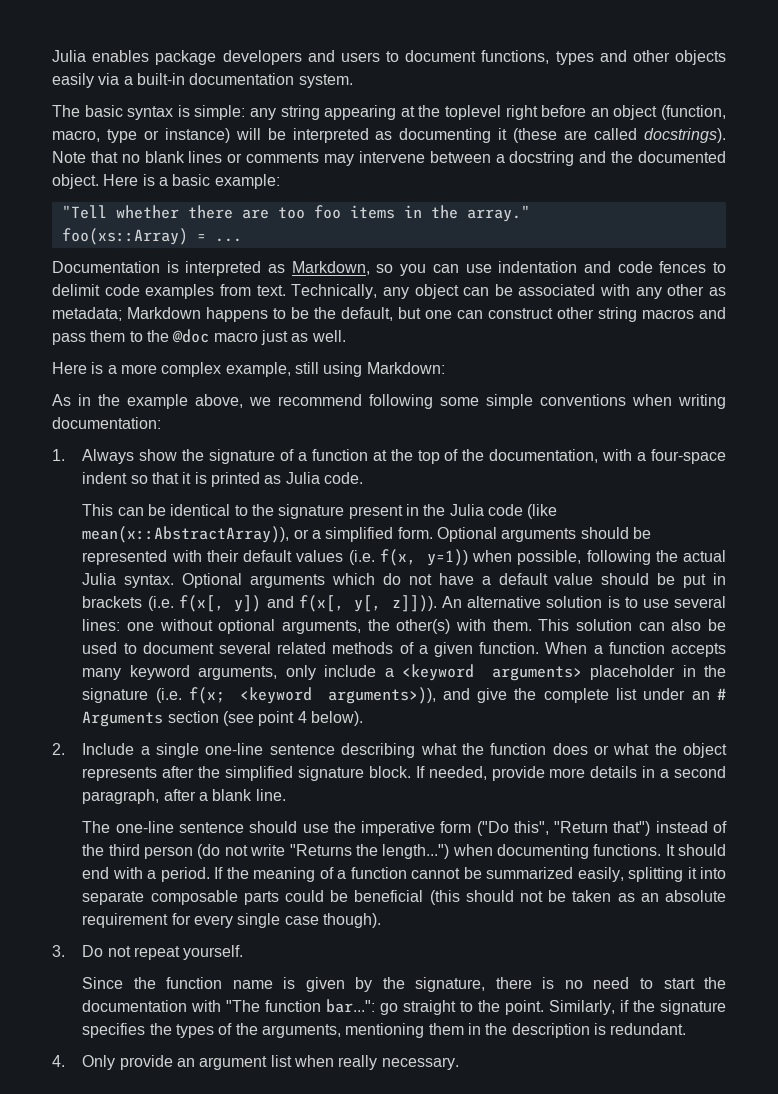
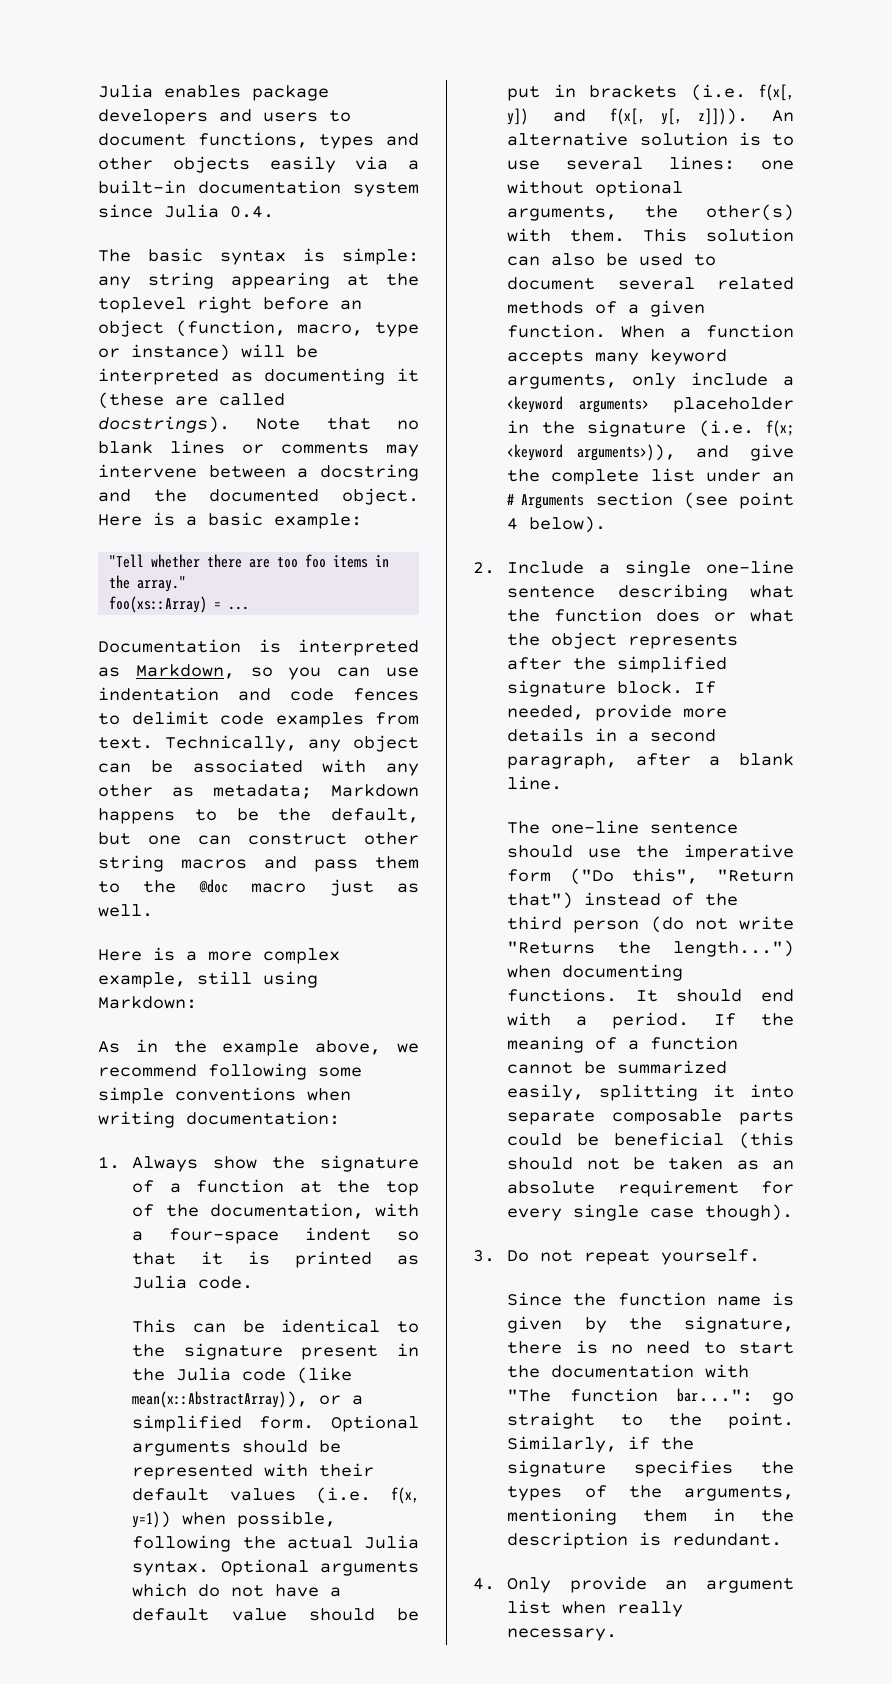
[298,74,353,88] system. -> [353,182,419,197] [98,204,274,218] system since Julia 0.4.

